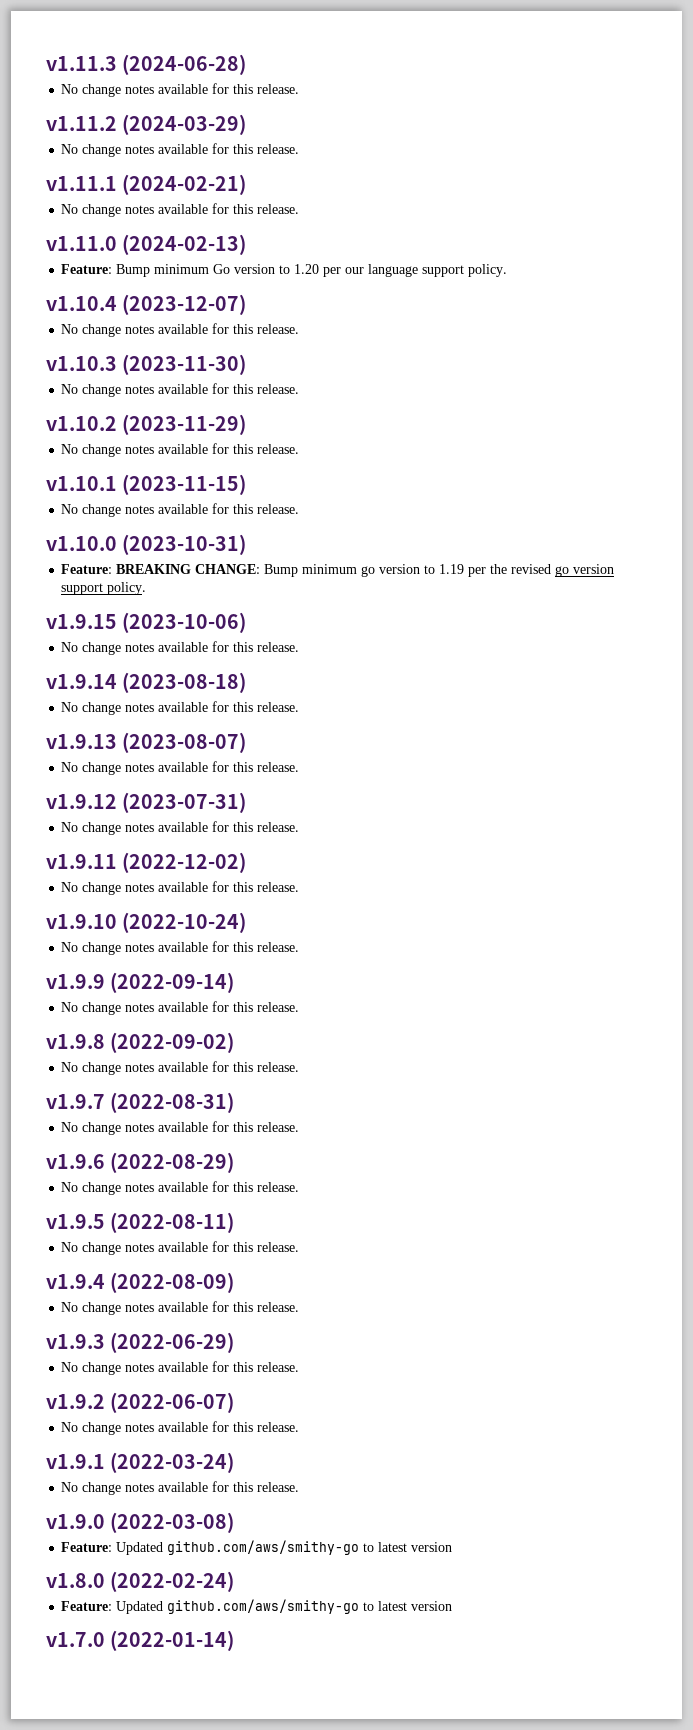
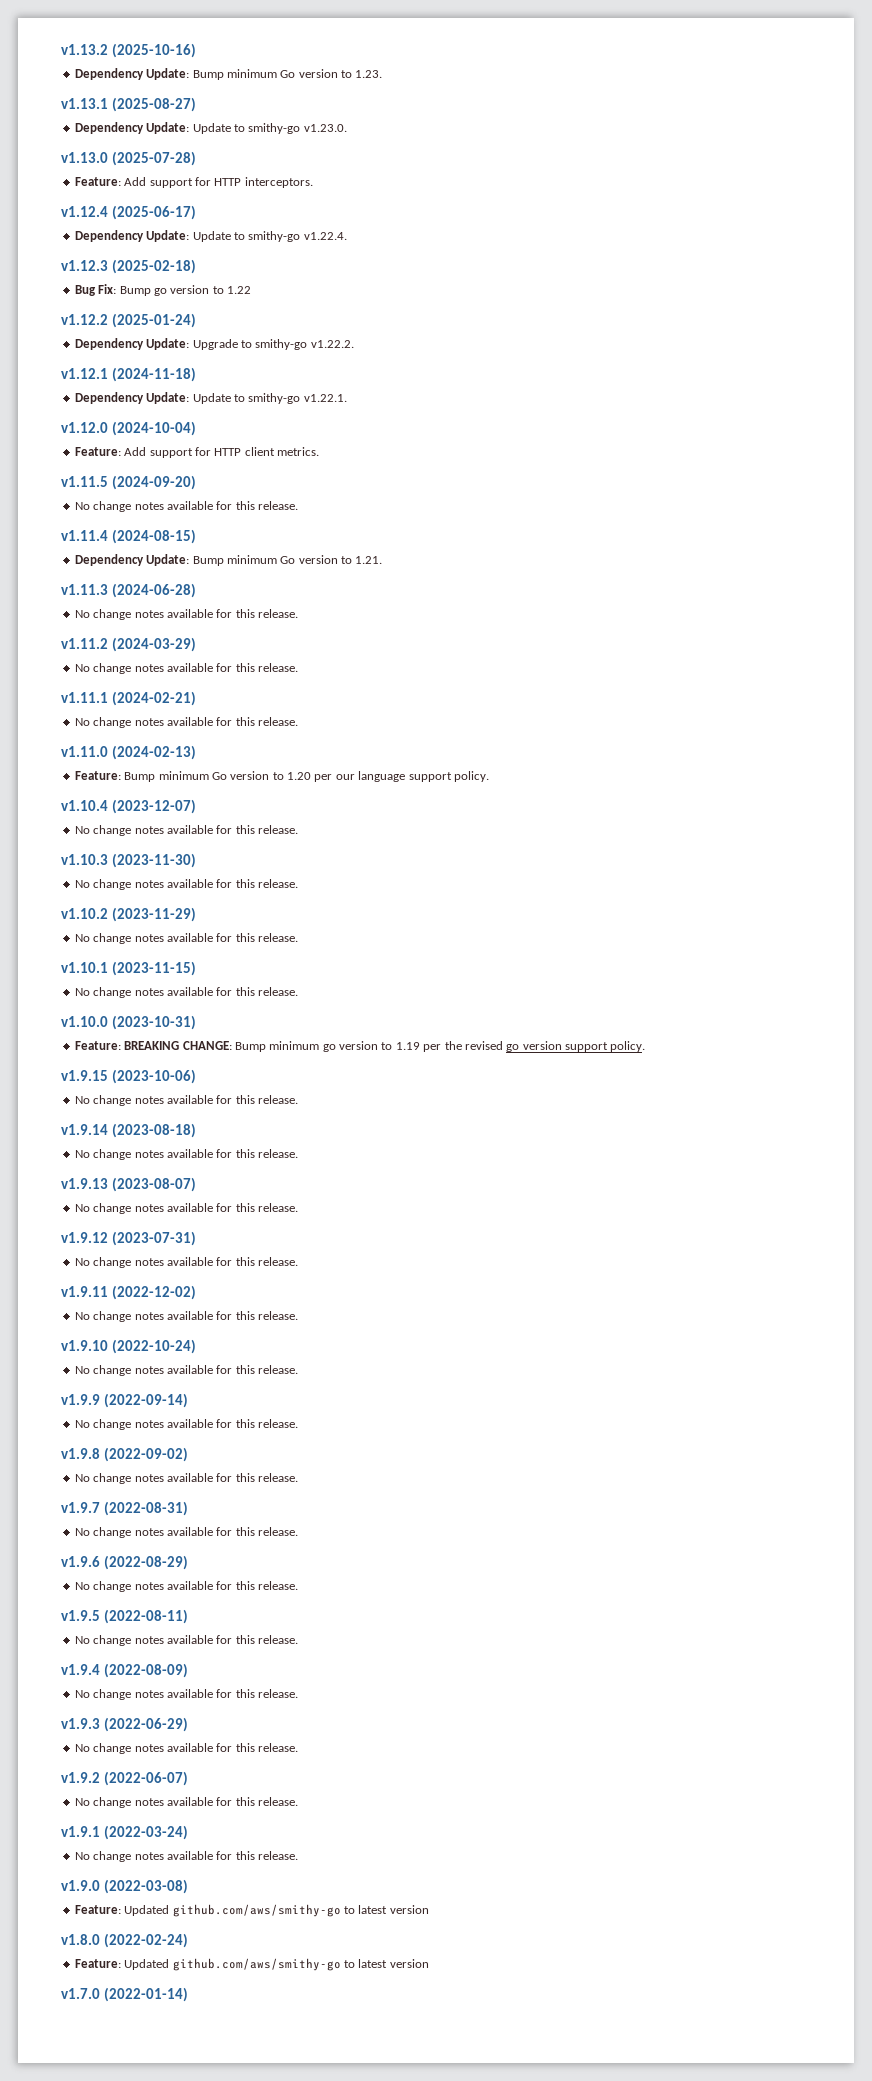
(46, 63) none -> [61,43,196,58] [74,68,383,80] [61,97,196,112] [74,122,347,134] [61,151,196,166] [74,177,313,188] [61,205,196,220] [74,230,347,242] [61,259,196,274] [74,284,251,296] [61,313,196,328] [74,338,354,350] [61,367,196,382] [74,392,347,404] [61,421,196,436] [74,447,319,458] [61,475,196,490] [74,501,298,512] [61,529,196,544] [74,554,383,566] v1.13.2 (2025-10-16) // Dependency Update: Bump minimum Go version to 1.23. // v1.13.1 (2025-08-27) // Dependency Update: Update to smithy-go v1.23.0. // v1.13.0 (2025-07-28) // Feature: Add support for HTTP interceptors. // v1.12.4 (2025-06-17) // Dependency Update: Update to smithy-go v1.22.4. // v1.12.3 (2025-02-18) // Bug Fix: Bump go version to 1.22 // v1.12.2 (2025-01-24) // Dependency Update: Upgrade to smithy-go v1.22.2. // v1.12.1 (2024-11-18) // Dependency Update: Update to smithy-go v1.22.1. // v1.12.0 (2024-10-04) // Feature: Add support for HTTP client metrics. // v1.11.5 (2024-09-20) // No change notes available for this release. // v1.11.4 (2024-08-15) // Dependency Update: Bump minimum Go version to 1.21. //

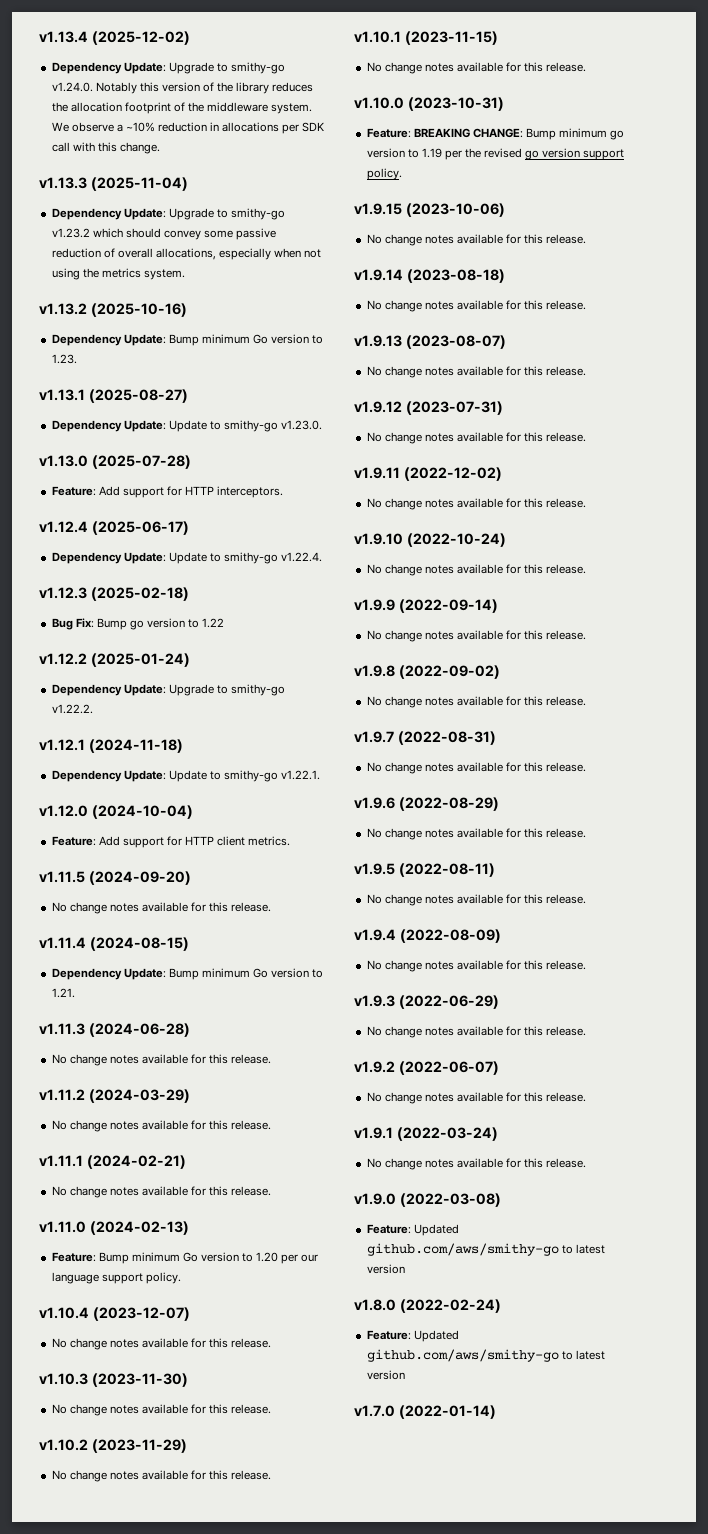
(61, 49) none -> [39,31,190,45] [51,62,286,74] [51,82,314,94] [51,102,313,114] [51,122,325,134] [51,142,160,154] [39,177,188,191] [51,208,286,220] [51,228,277,240] [51,248,322,260] [51,268,185,280] v1.13.4 (2025-12-02) // Dependency Update: Upgrade to smithy-go v1.24.0. Notably this version of the library reduces the allocation footprint of the middleware system. We observe a ~10% reduction in allocations per SDK call with this change. // v1.13.3 (2025-11-04) // Dependency Update: Upgrade to smithy-go v1.23.2 which should convey some passive reduction of overall allocations, especially when not using the metrics system. //

